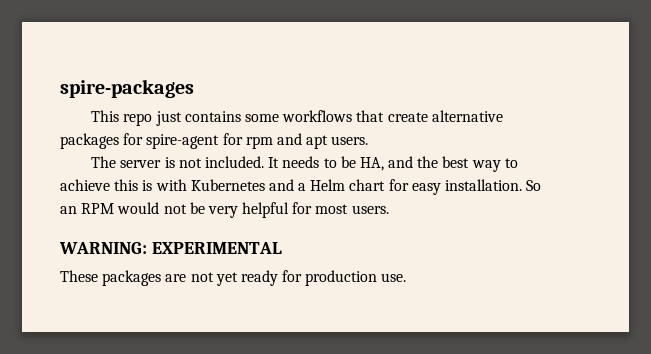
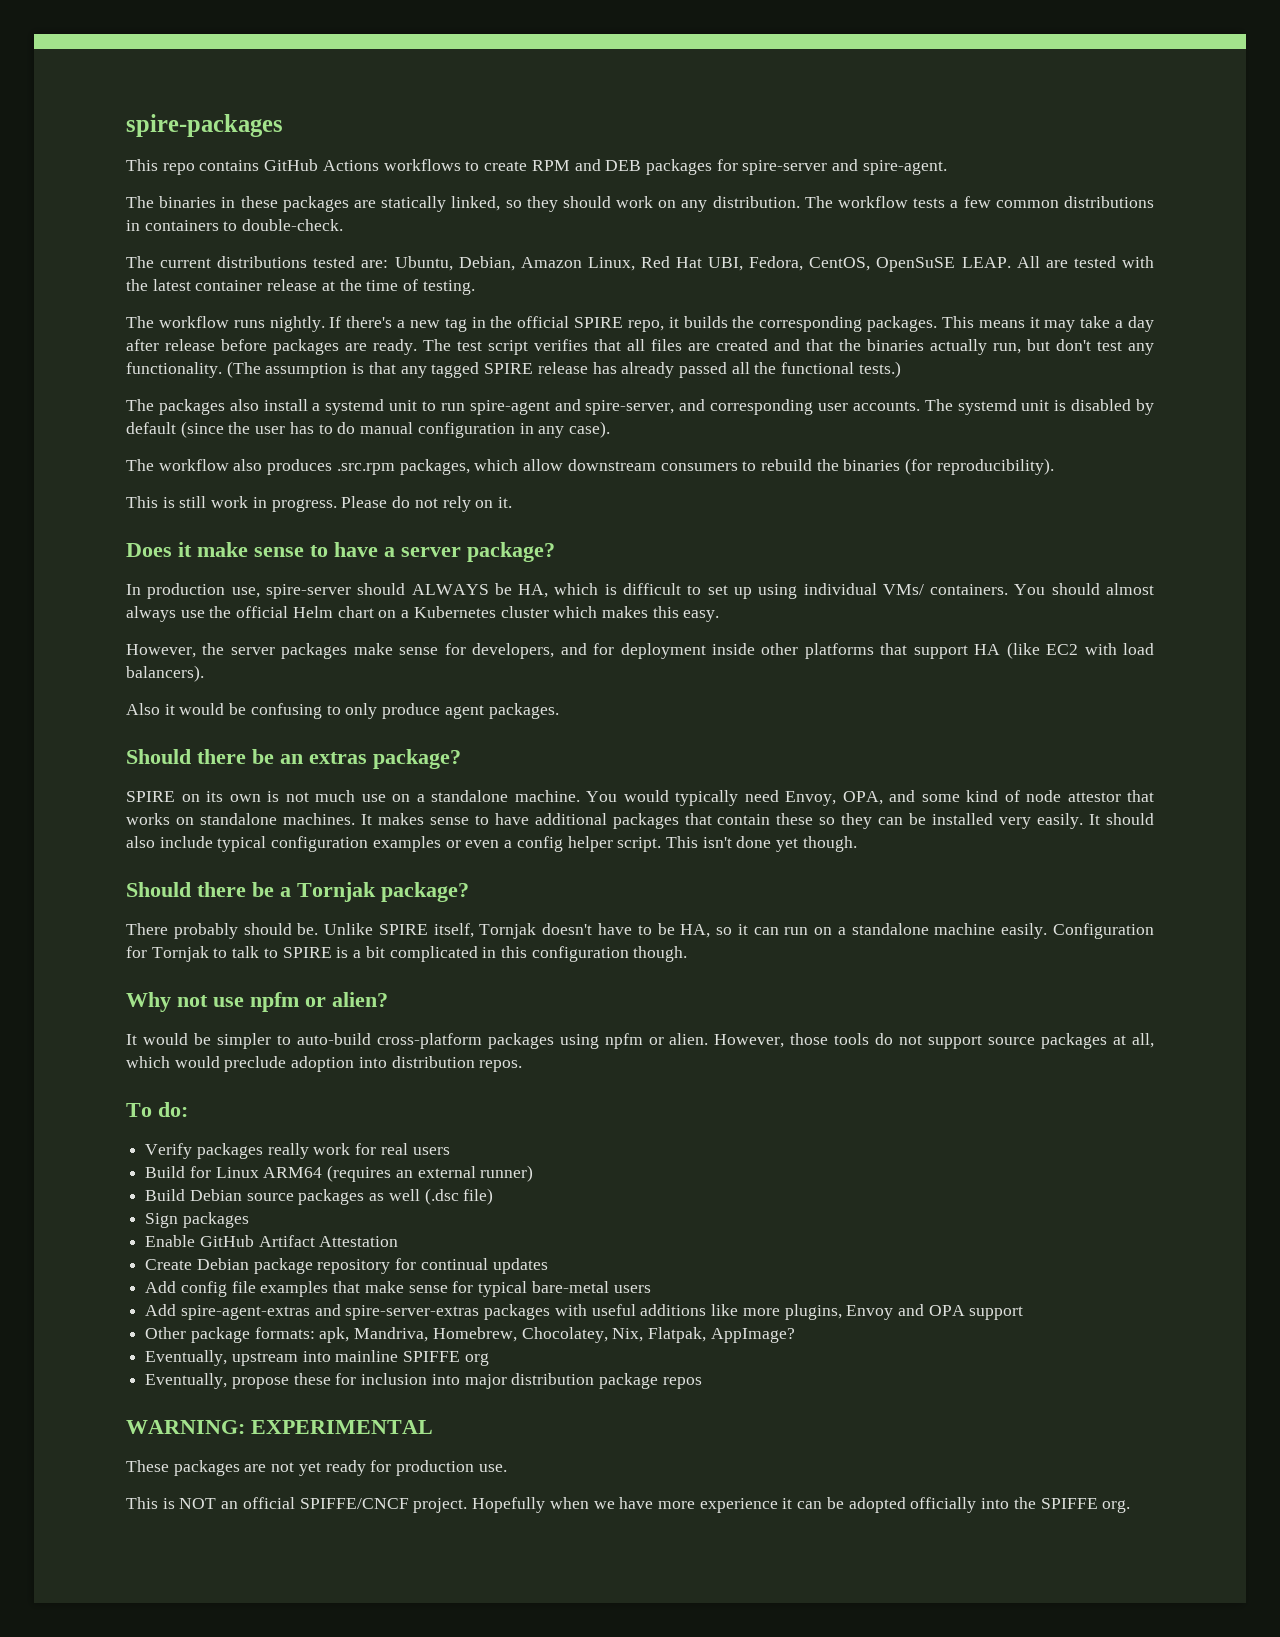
[155,110,503,126] [60,133,369,149] [91,156,518,172] [60,179,542,195] [60,202,389,218] just contains some workflows that create alternative packages for spire-agent for rpm and apt users. // The server is not included. It needs to be HA, and the best way to achieve this is with Kubernetes and a Helm chart for easy installation. So an RPM would not be very helpful for most users. -> [199,159,947,175] [126,196,1154,212] [126,219,344,231] [126,256,1154,272] [126,279,475,295] [126,316,1155,332] [126,339,1154,355] [126,361,901,378] [126,399,1155,415] [126,421,610,438] [126,458,1054,475] [126,496,512,512] [126,542,555,562] [126,583,1154,599] [126,606,720,622] [126,642,1155,659] [126,665,204,682] [126,703,559,719] [126,749,461,769] [126,790,1154,806] [126,813,1155,829] [126,836,857,852] [126,882,469,902] [126,923,1154,939] [126,946,688,962] [126,992,388,1012] [126,1033,1155,1049] [126,1056,523,1072] [126,1102,188,1117] [145,1143,450,1159] [145,1165,534,1182] [145,1188,494,1205] [145,1212,249,1228] [145,1235,399,1247] [145,1258,548,1274] [145,1281,651,1297] [145,1304,1024,1320] [145,1327,795,1343] [145,1350,489,1366] [145,1373,702,1389] contains GitHub Actions workflows to create RPM and DEB packages for spire-server and spire-agent. // The binaries in these packages are statically linked, so they should work on any distribution. The workflow tests a few common distributions in containers to double-check. // The current distributions tested are: Ubuntu, Debian, Amazon Linux, Red Hat UBI, Fedora, CentOS, OpenSuSE LEAP. All are tested with the latest container release at the time of testing. // The workflow runs nightly. If there's a new tag in the official SPIRE repo, it builds the corresponding packages. This means it may take a day after release before packages are ready. The test script verifies that all files are created and that the binaries actually run, but don't test any functionality. (The assumption is that any tagged SPIRE release has already passed all the functional tests.) // The packages also install a systemd unit to run spire-agent and spire-server, and corresponding user accounts. The systemd unit is disabled by default (since the user has to do manual configuration in any case). // The workflow also produces .src.rpm packages, which allow downstream consumers to rebuild the binaries (for reproducibility). // This is still work in progress. Please do not rely on it. // Does it make sense to have a server package? // In production use, spire-server should ALWAYS be HA, which is difficult to set up using individual VMs/ containers. You should almost always use the official Helm chart on a Kubernetes cluster which makes this easy. // However, the server packages make sense for developers, and for deployment inside other platforms that support HA (like EC2 with load balancers). // Also it would be confusing to only produce agent packages. // Should there be an extras package? // SPIRE on its own is not much use on a standalone machine. You would typically need Envoy, OPA, and some kind of node attestor that works on standalone machines. It makes sense to have additional packages that contain these so they can be installed very easily. It should also include typical configuration examples or even a config helper script. This isn't done yet though. // Should there be a Tornjak package? // There probably should be. Unlike SPIRE itself, Tornjak doesn't have to be HA, so it can run on a standalone machine easily. Configuration for Tornjak to talk to SPIRE is a bit complicated in this configuration though. // Why not use npfm or alien? // It would be simpler to auto-build cross-platform packages using npfm or alien. However, those tools do not support source packages at all, which would preclude adoption into distribution repos. // To do: // Verify packages really work for real users // Build for Linux ARM64 (requires an external runner) // Build Debian source packages as well (.dsc file) // Sign packages // Enable GitHub Artifact Attestation // Create Debian package repository for continual updates // Add config file examples that make sense for typical bare-metal users // Add spire-agent-extras and spire-server-extras packages with useful additions like more plugins, Envoy and OPA support // Other package formats: apk, Mandriva, Homebrew, Chocolatey, Nix, Flatpak, AppImage? // Eventually, upstream into mainline SPIFFE org // Eventually, propose these for inclusion into major distribution package repos
(407, 277) none -> [126,1497,1131,1513] // This is NOT an official SPIFFE/CNCF project. Hopefully when we have more experience it can be adopted officially into the SPIFFE org.

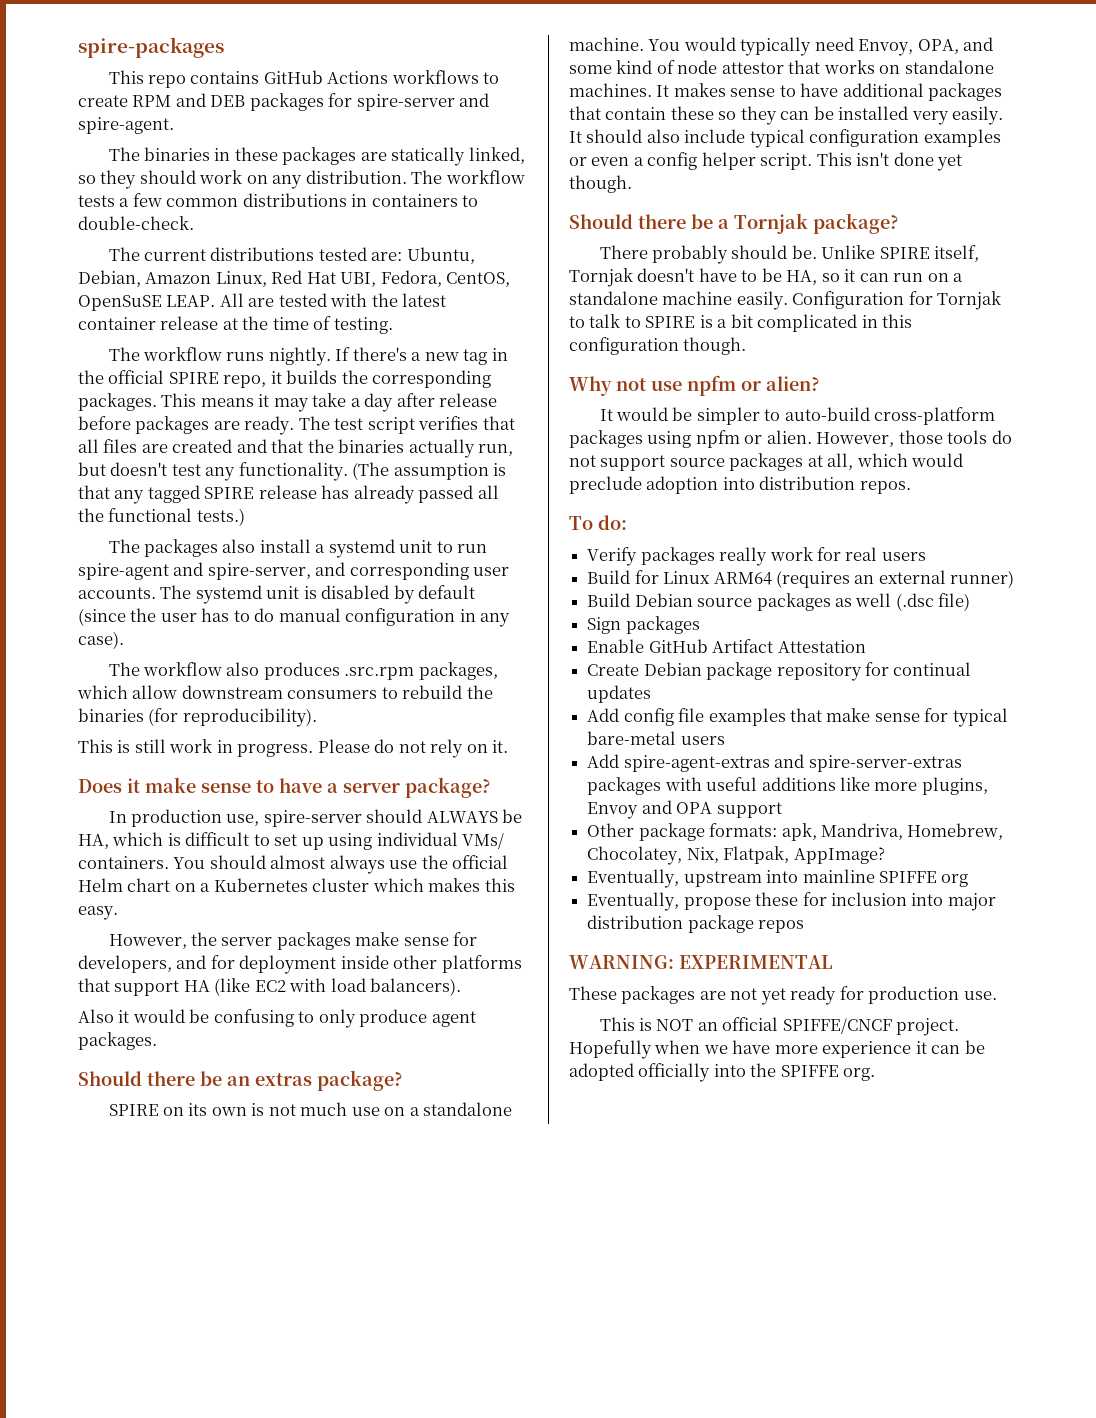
[1056,339,1091,351] don't -> [110,462,168,476] doesn't

